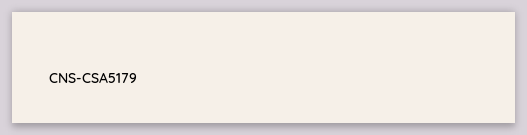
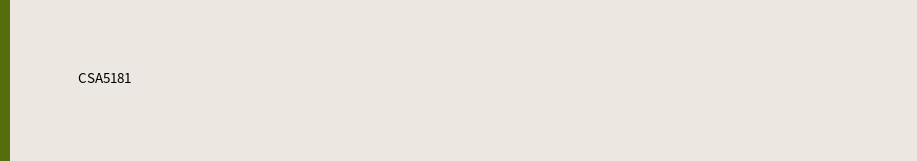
[49,72,137,83] CNS-CSA5179 -> [78,73,131,83] CSA5181

